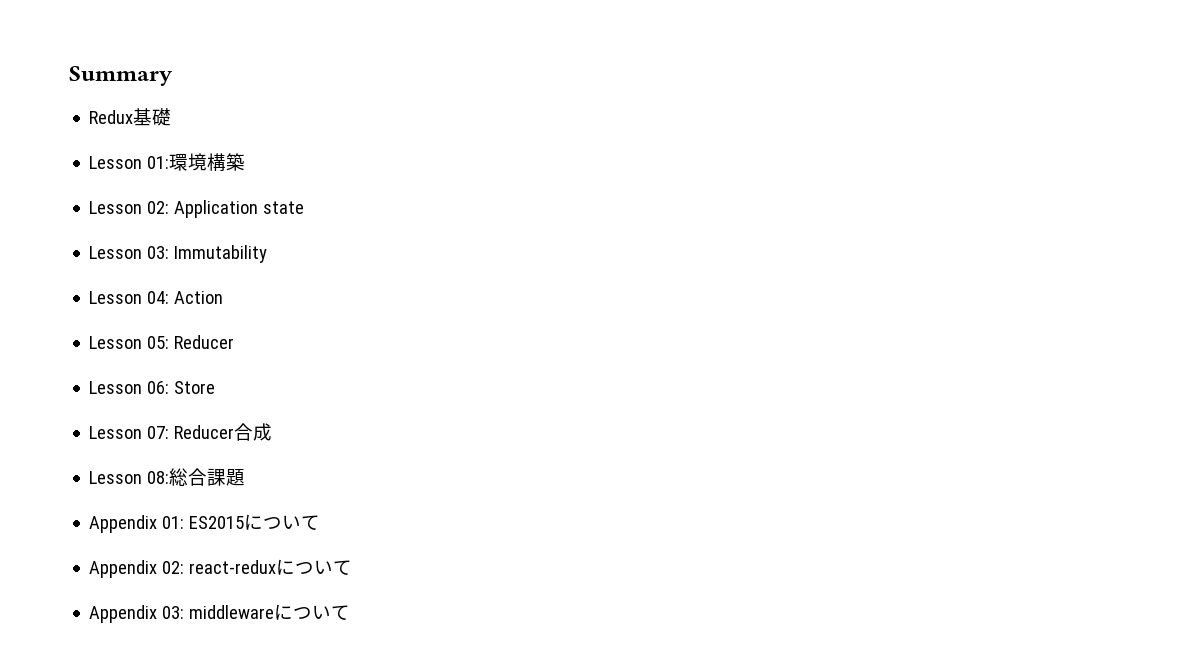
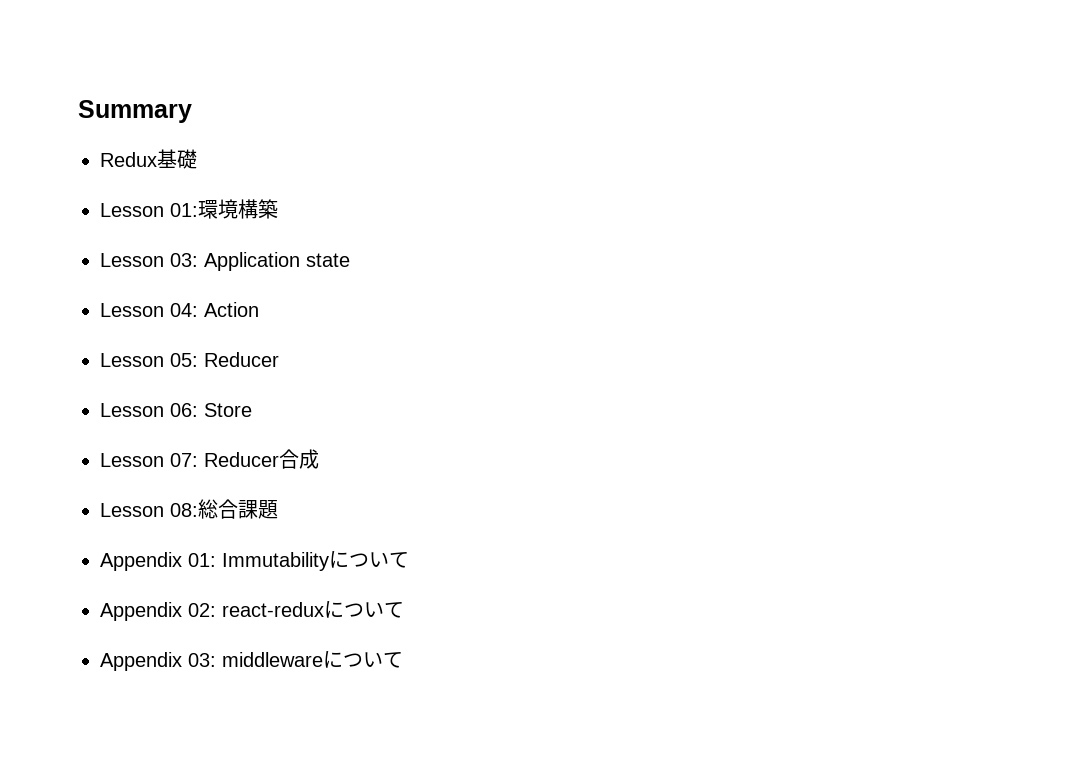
[147,201,170,214] 02: -> [170,253,198,267] 03:
[89,245,268,263] // Lesson 03: Immutability -> (350, 260) none
[189,516,245,529] ES2015 -> [222,552,329,571] Immutability

